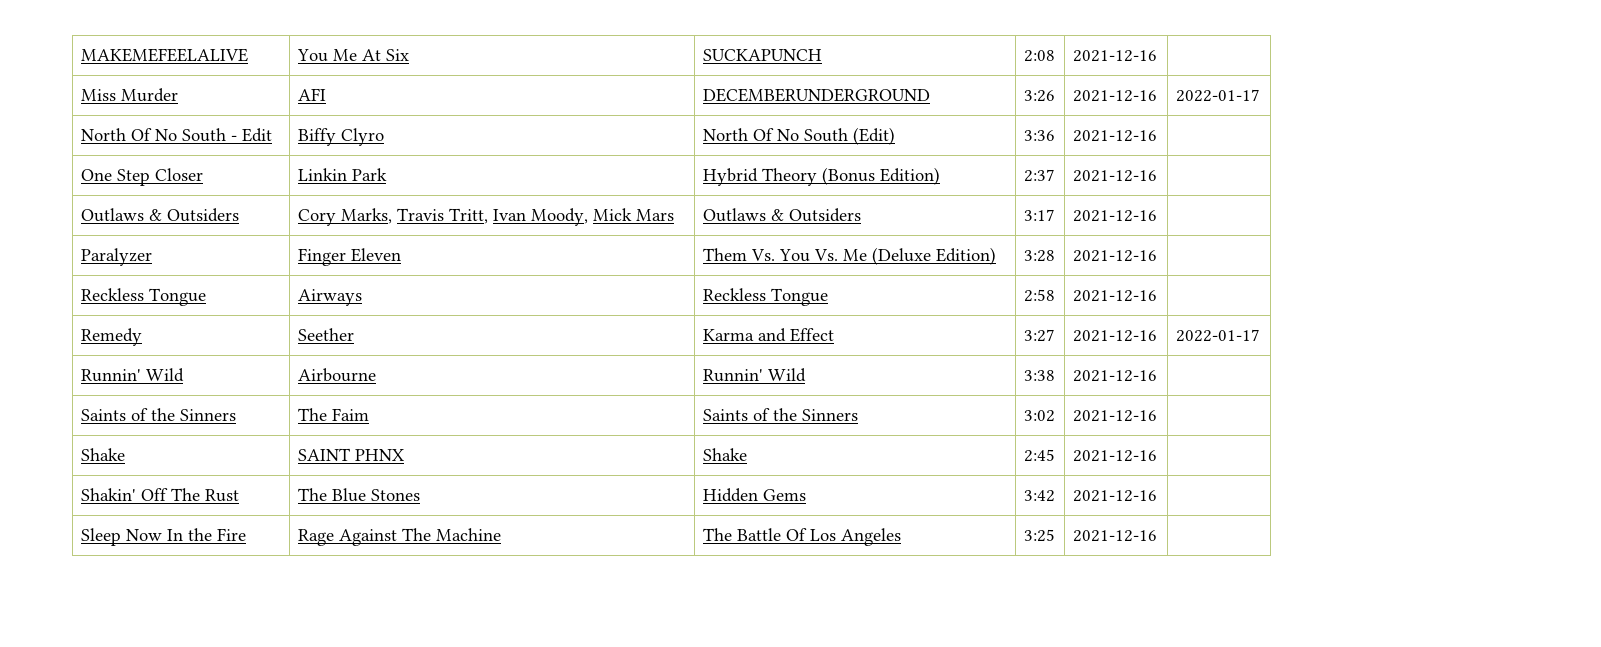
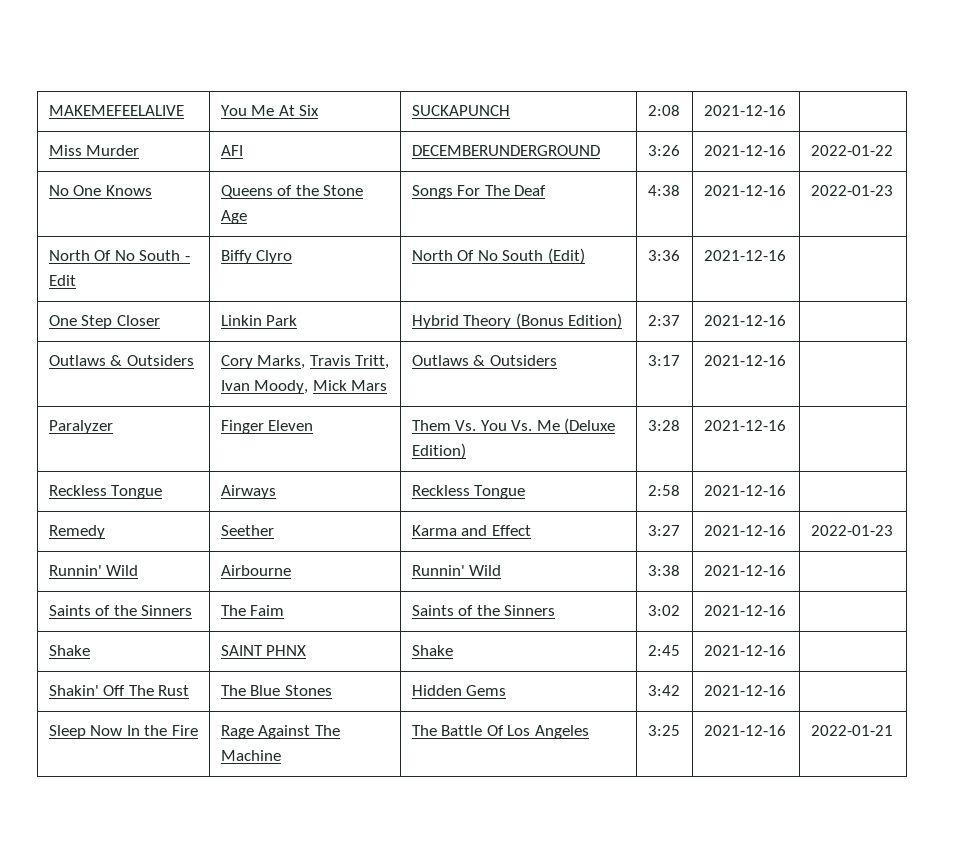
[1175,89,1260,102] 2022-01-17 -> [810,145,893,156] [48,185,152,196] [220,185,364,198] [220,210,247,224] [411,185,547,199] [647,185,680,196] [703,185,786,196] [810,185,893,196] 2022-01-22 // No One Knows | Queens of the Stone Age | Songs For The Deaf | 4:38 | 2021-12-16 | 2022-01-23
[1175,329,1260,342] 2022-01-17 -> [810,525,893,536] 2022-01-23
(1157, 536) none -> [810,725,893,736] 2022-01-21

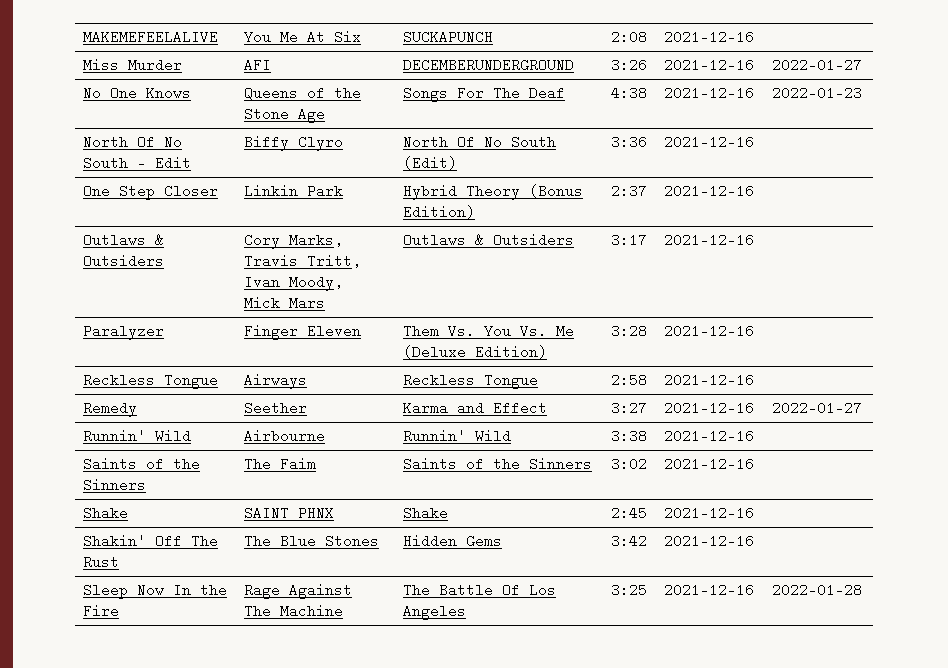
[810,145,893,156] 2022-01-22 -> [772,58,863,72] 2022-01-27
[810,525,893,536] 2022-01-23 -> [772,401,863,415] 2022-01-27
[810,725,893,736] 2022-01-21 -> [772,583,863,597] 2022-01-28

